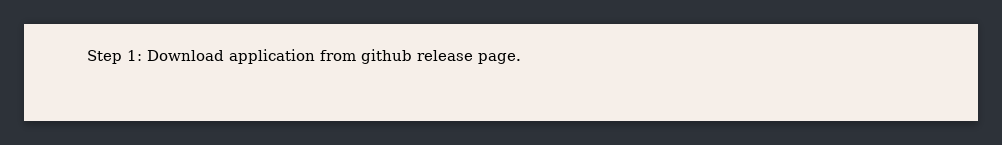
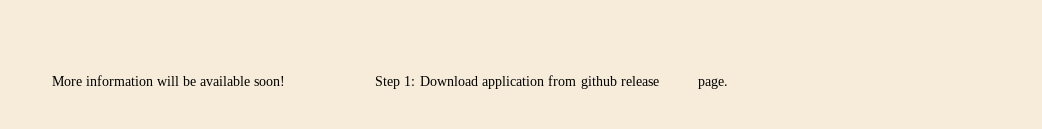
(87, 57) none -> [52,75,285,86] More information will be available soon! //

